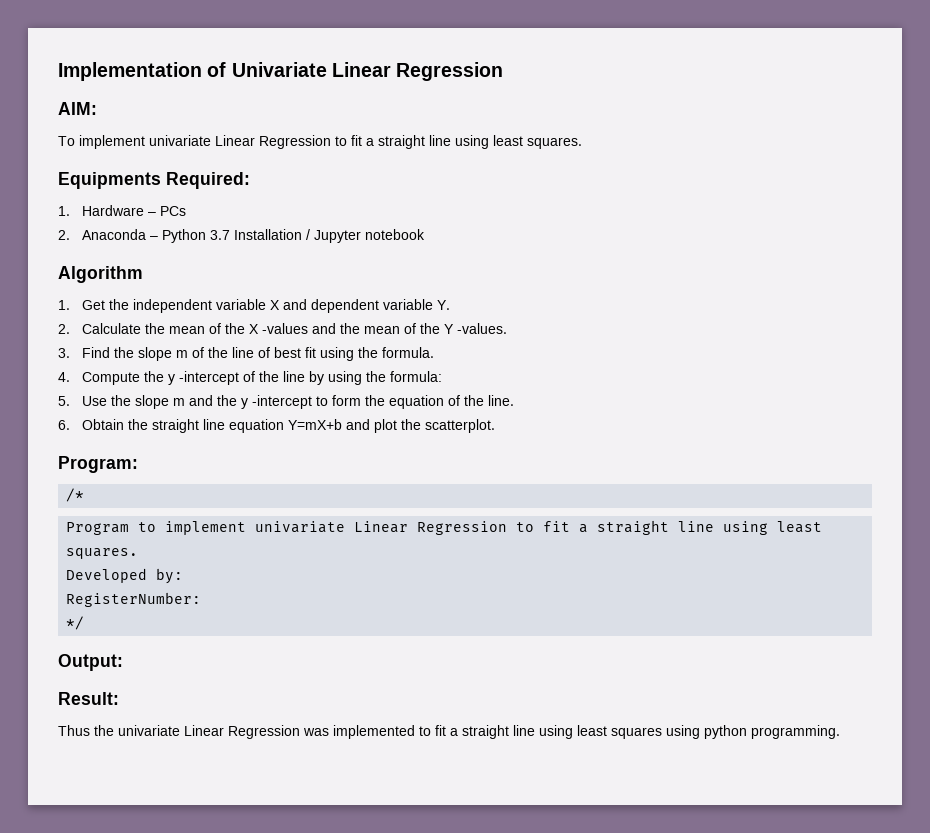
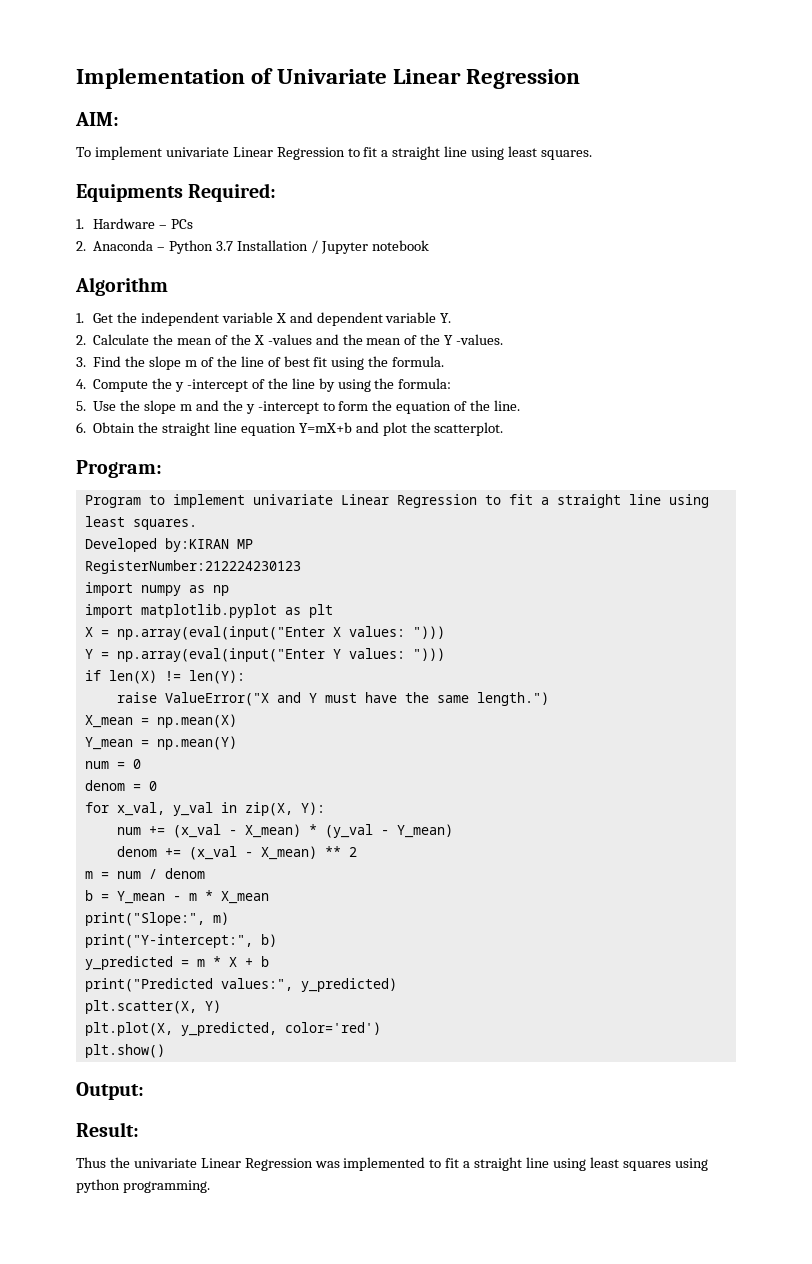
[66,488,85,502] // /* -> (162, 469) none
[156,568,184,584] [66,592,202,607] [66,616,85,630] by: // RegisterNumber: // */ -> [164,538,253,552] [84,560,301,574] [84,582,229,596] [84,604,333,618] [84,626,445,640] [84,648,445,662] [84,670,245,684] [116,692,549,706] [84,714,237,728] [84,736,237,750] [84,759,141,769] [84,780,157,791] [84,802,325,816] [116,824,453,838] [116,846,357,860] [84,868,205,879] [84,890,269,904] [84,912,229,926] [84,934,277,948] [84,956,269,970] [84,978,397,992] [84,1000,221,1014] [84,1022,381,1036] [84,1044,165,1058] by:KIRAN MP // RegisterNumber:212224230123 // import numpy as np // import matplotlib.pyplot as plt // X = np.array(eval(input("Enter X values: "))) // Y = np.array(eval(input("Enter Y values: "))) // if len(X) != len(Y): // raise ValueError("X and Y must have the same length.") // X_mean = np.mean(X) // Y_mean = np.mean(Y) // num = 0 // denom = 0 // for x_val, y_val in zip(X, Y): // num += (x_val - X_mean) * (y_val - Y_mean) // denom += (x_val - X_mean) ** 2 // m = num / denom // b = Y_mean - m * X_mean // print("Slope:", m) // print("Y-intercept:", b) // y_predicted = m * X + b // print("Predicted values:", y_predicted) // plt.scatter(X, Y) // plt.plot(X, y_predicted, color='red') // plt.show()

